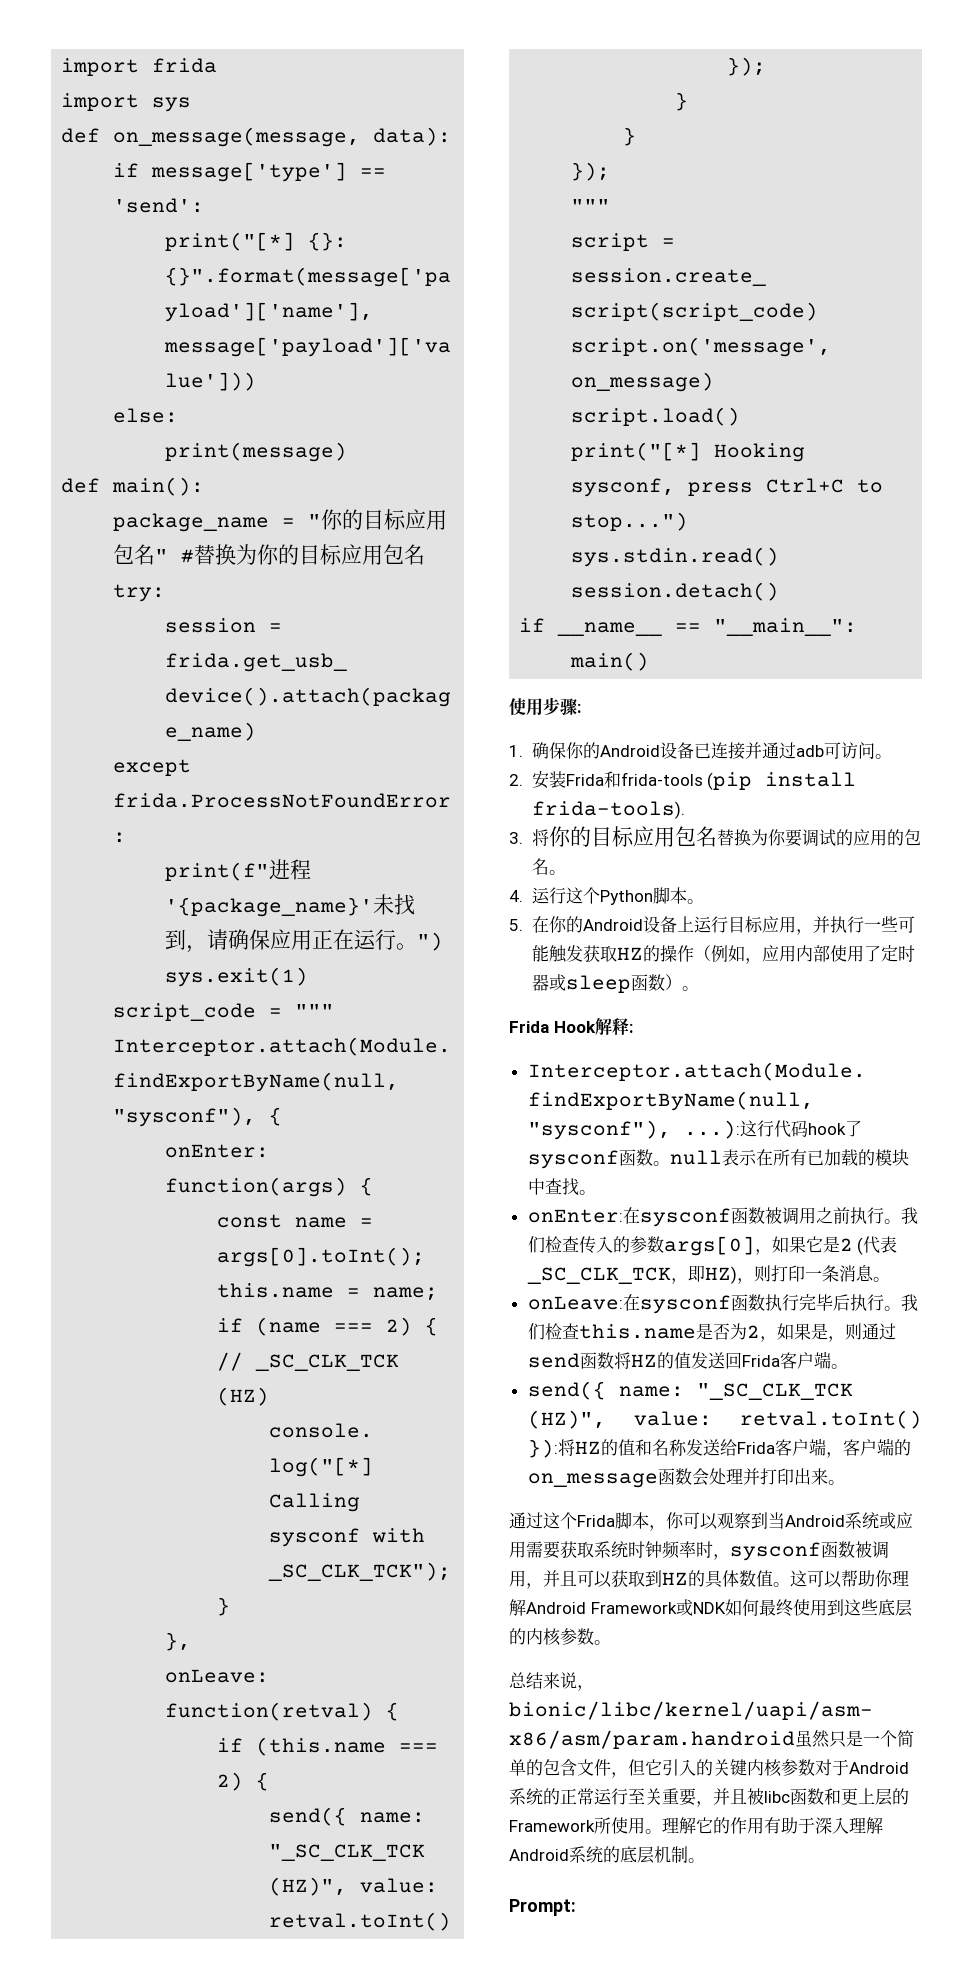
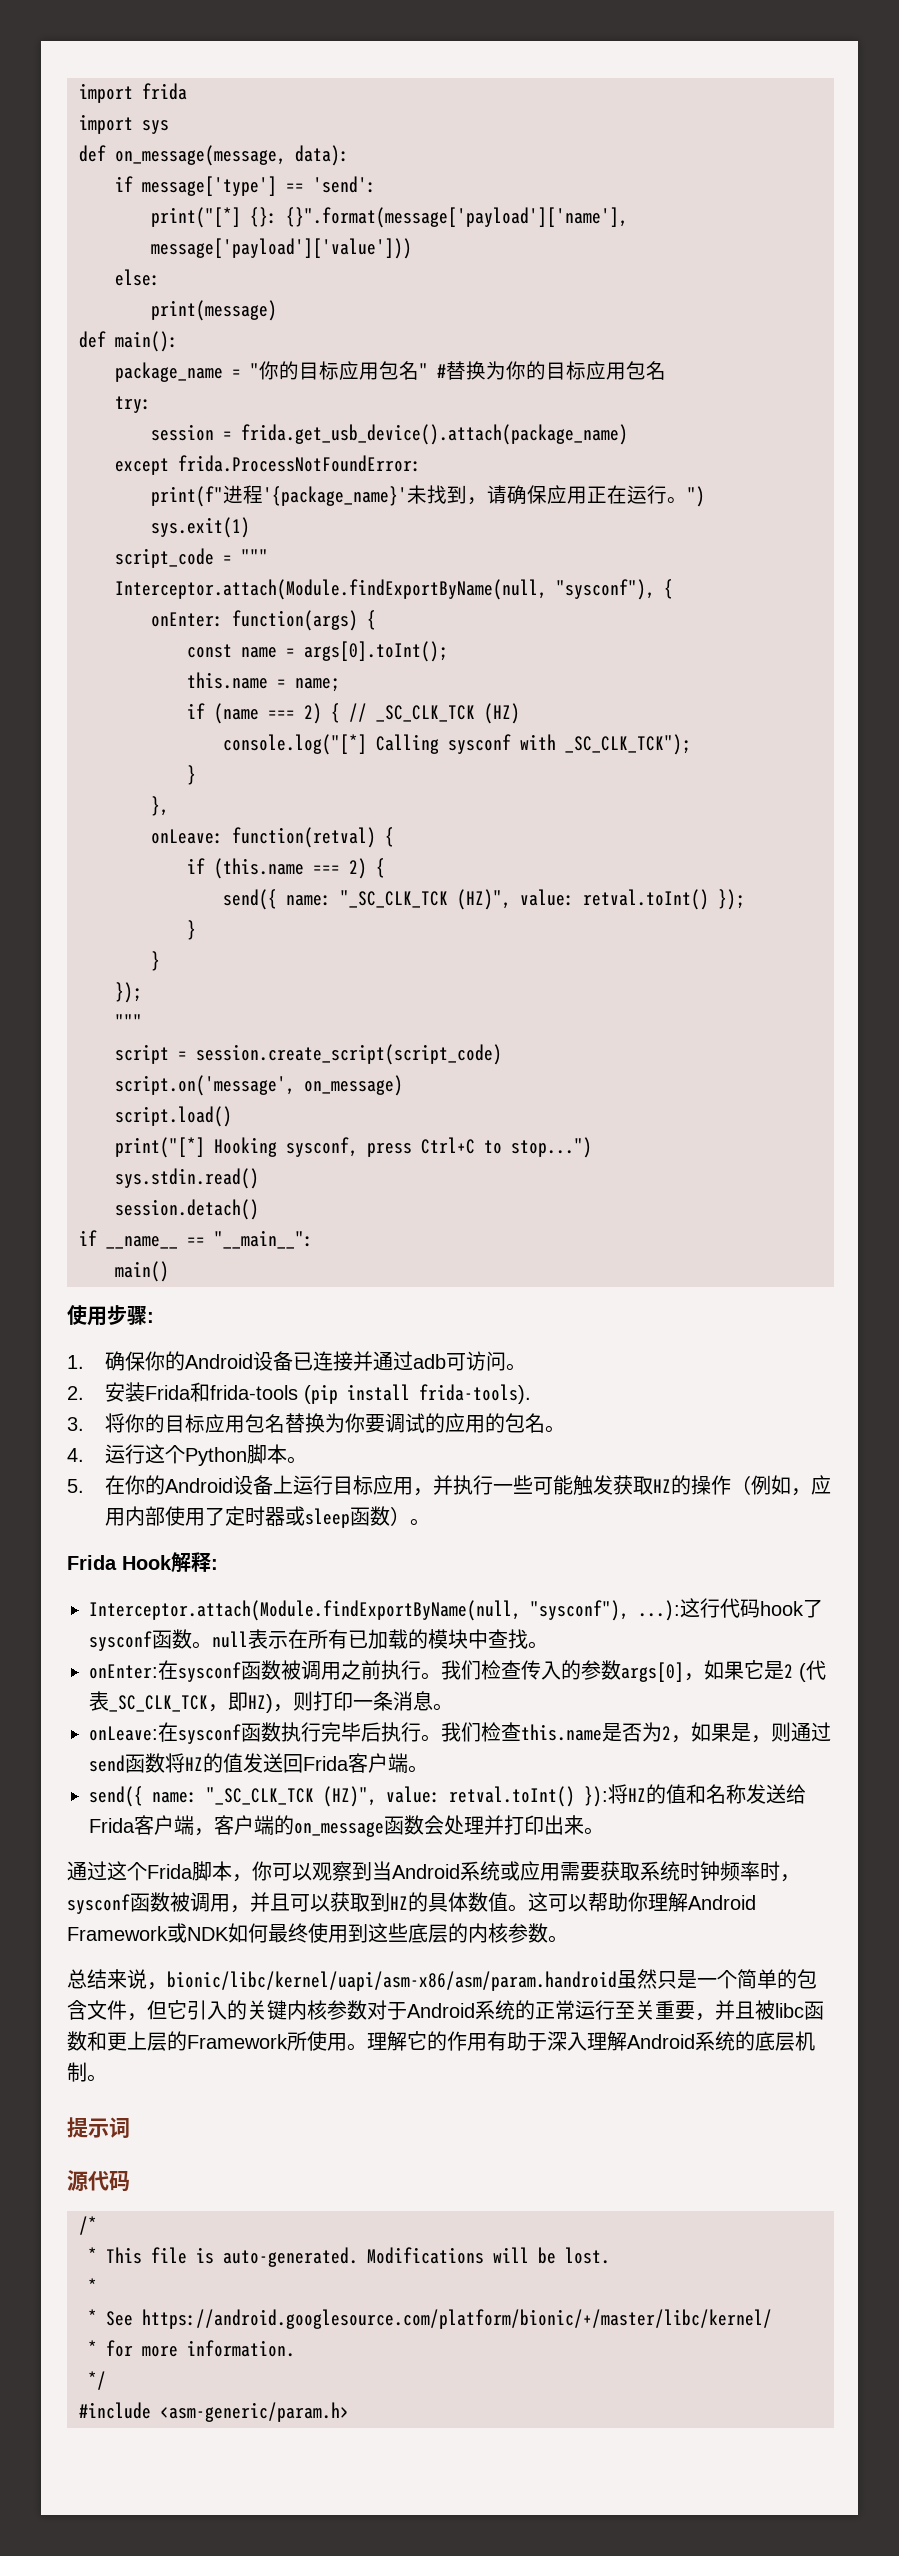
[509,1899,576,1916] Prompt: -> [67,2117,130,2138] [67,2170,130,2192] [79,2216,97,2235] [88,2247,610,2267] [88,2278,97,2294] [88,2309,772,2329] [88,2340,295,2357] [88,2371,106,2390] [79,2402,349,2422] 提示词 // 源代码 // /* // * This file is auto-generated. Modifications will be lost. // * // * See https://android.googlesource.com/platform/bionic/+/master/libc/kernel/ // * for more information. // */ // #include <asm-generic/param.h>

